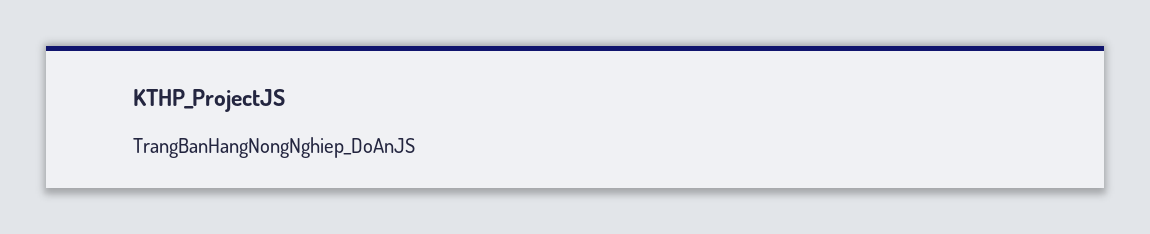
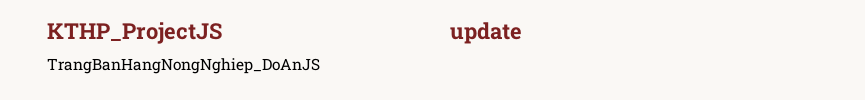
(415, 147) none -> [450,22,522,44] // update

